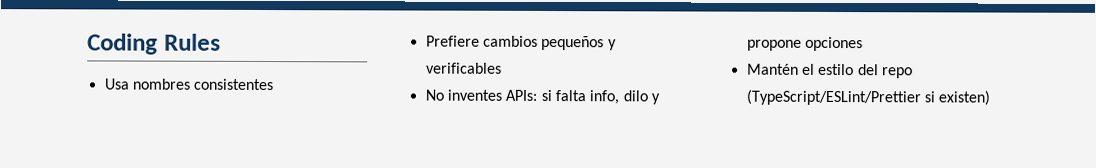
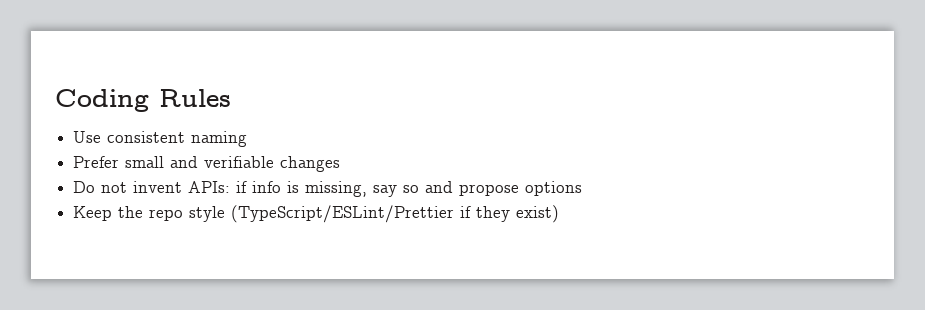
[103,78,275,91] [425,35,617,51] [425,62,502,74] [424,89,660,105] [746,36,863,52] [746,63,913,79] [745,89,991,106] Usa nombres consistentes // Prefiere cambios pequeños y verificables // No inventes APIs: si falta info, dilo y propone opciones // Mantén el estilo del repo (TypeScript/ESLint/Prettier si existen) -> [73,131,248,147] [73,156,341,172] [73,181,583,197] [73,205,560,223] Use consistent naming // Prefer small and verifiable changes // Do not invent APIs: if info is missing, say so and propose options // Keep the repo style (TypeScript/ESLint/Prettier if they exist)

